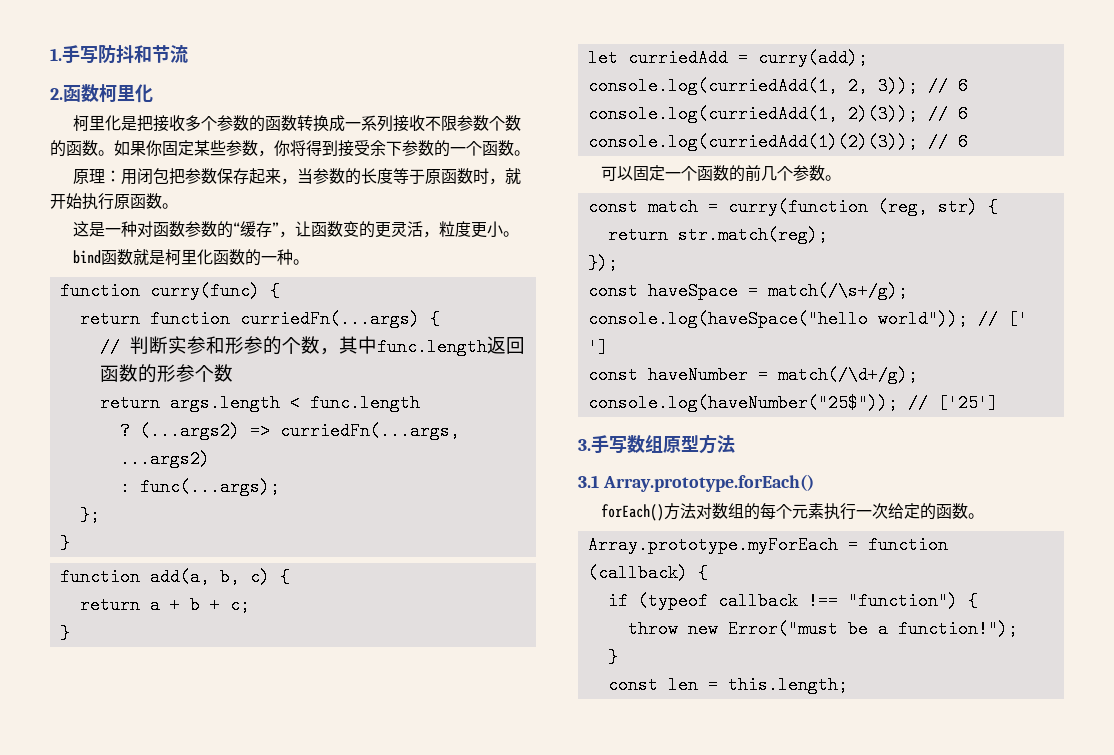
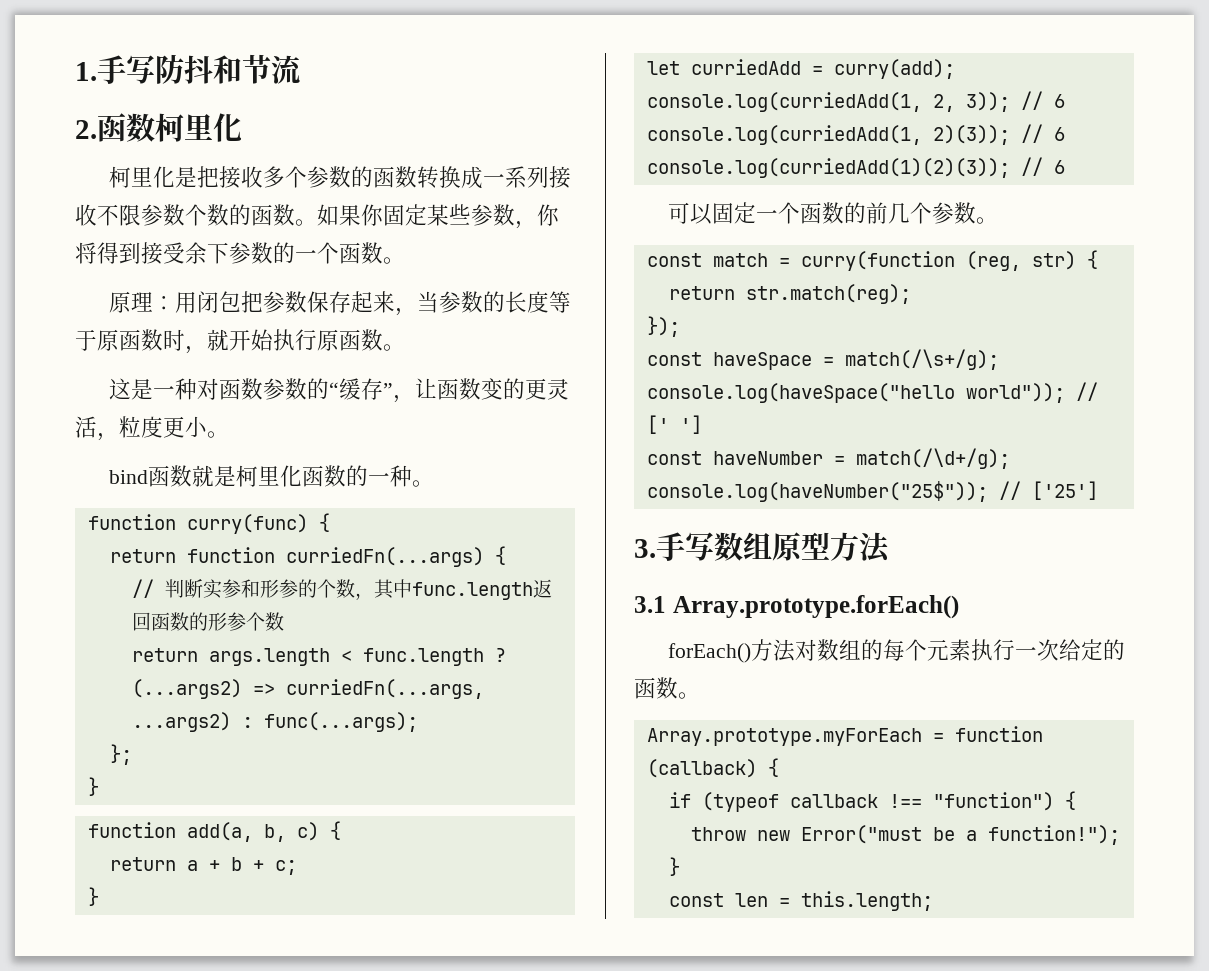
(420, 403) // -> (484, 657) none
(210, 459) // -> (231, 722) none

